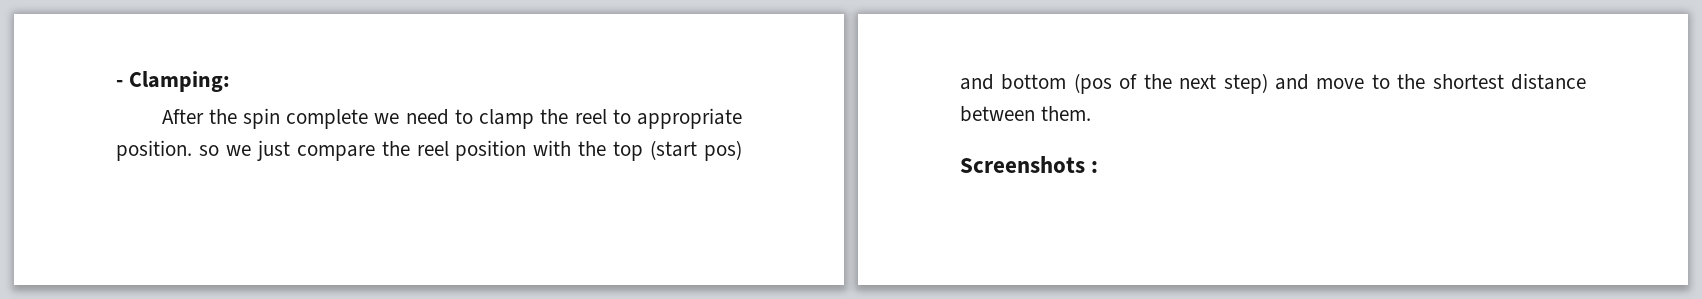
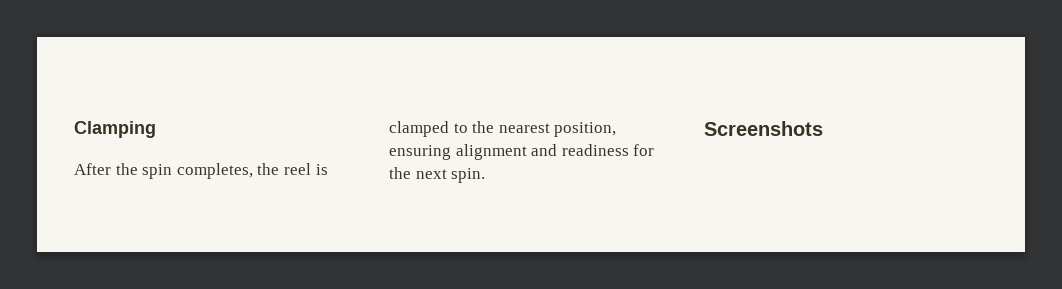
[116,71,230,92] - Clamping: -> [74,121,156,138] Clamping
[286,108,742,129] [116,140,742,161] [960,73,1586,94] [960,106,1091,122] complete we need to clamp the reel to appropriate position. so we just compare the reel position with the top (start pos) and bottom (pos of the next step) and move to the shortest distance between them. -> [176,163,328,179] [389,121,617,137] [389,144,655,160] [389,167,486,183] completes, the reel is clamped to the nearest position, ensuring alignment and readiness for the next spin.
[1091,161,1099,173] : -> (823, 128) none

